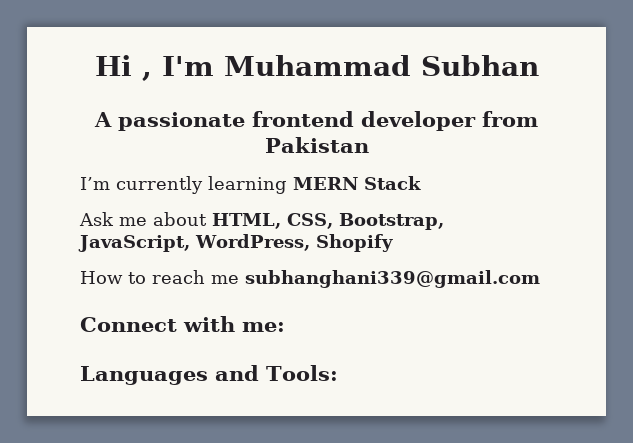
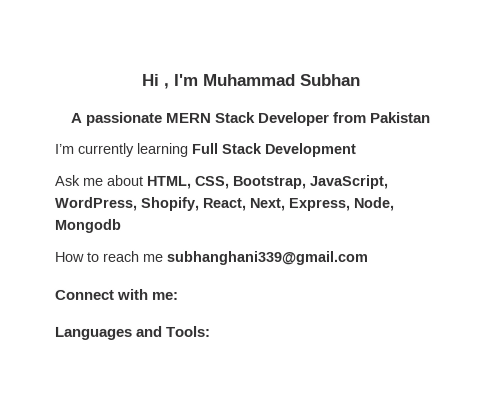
[252,111,476,131] frontend developer -> [165,111,331,127] MERN Stack Developer
[293,176,421,190] MERN Stack -> [192,142,357,158] Full Stack Development
[315,234,393,252] Shopify -> [140,196,395,212] [54,218,121,233] Shopify, React, Next, Express, Node, Mongodb

